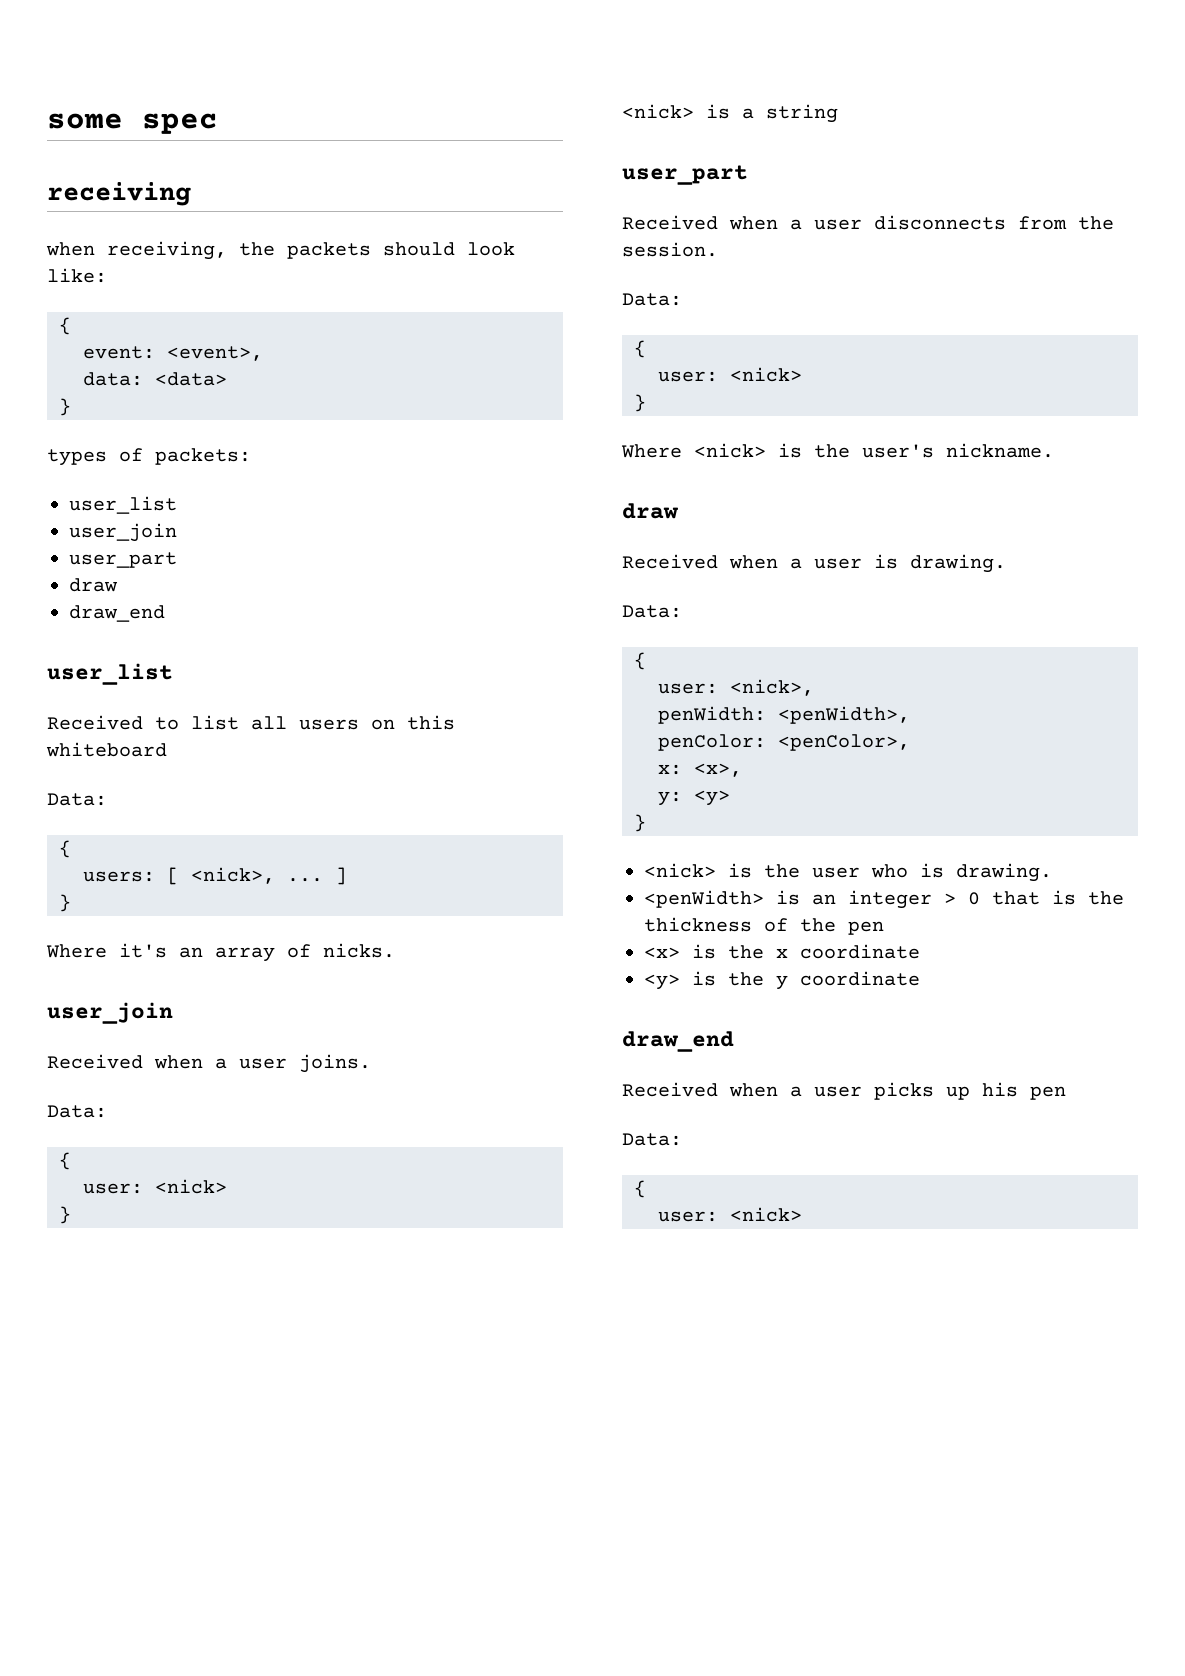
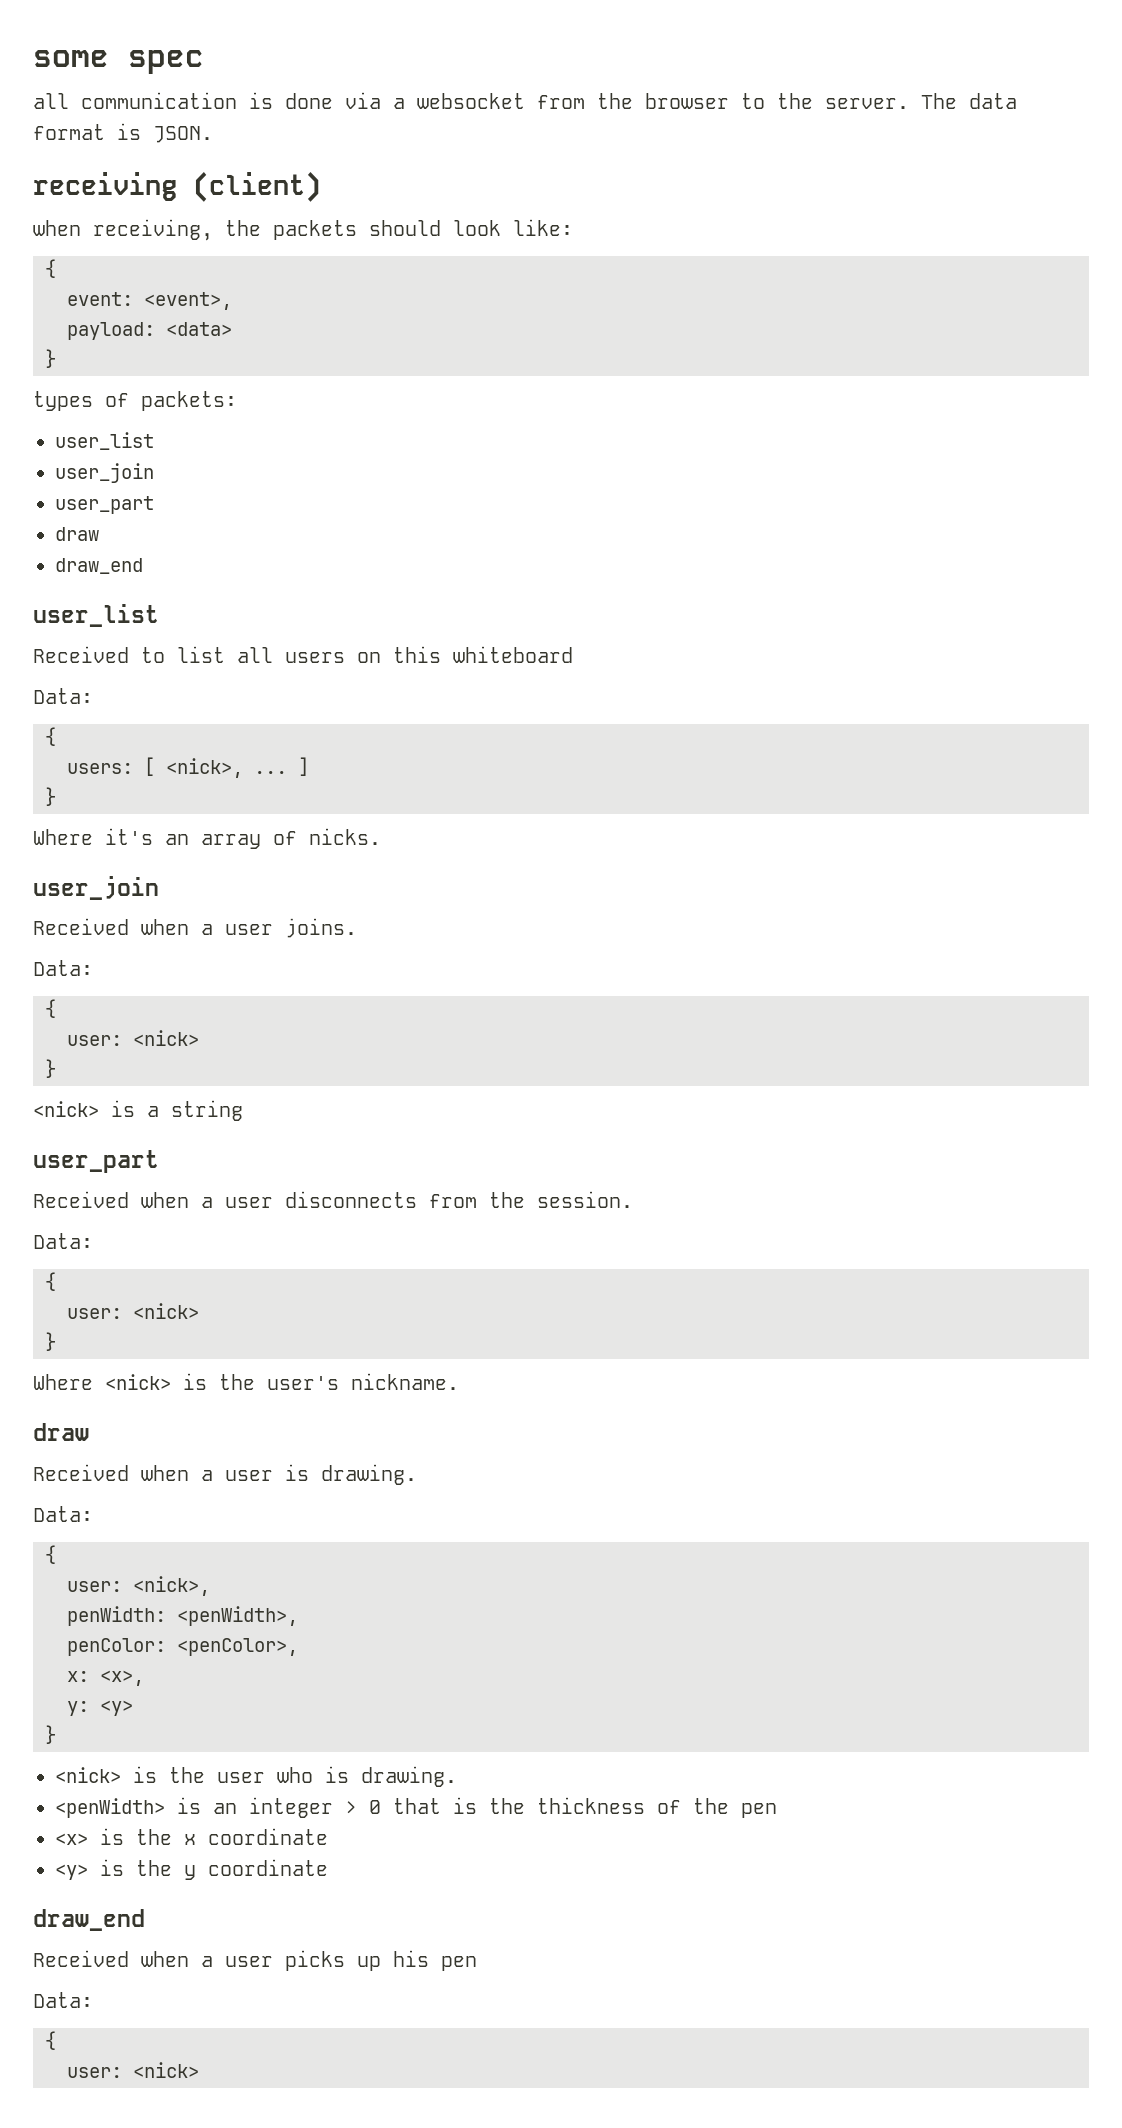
(218, 123) none -> [33,92,1017,109] [33,123,213,143] // all communication is done via a websocket from the browser to the server. The data format is JSON.
(191, 194) none -> [193,172,321,202] (client)
[83,372,143,386] data: -> [67,322,155,340] payload:

